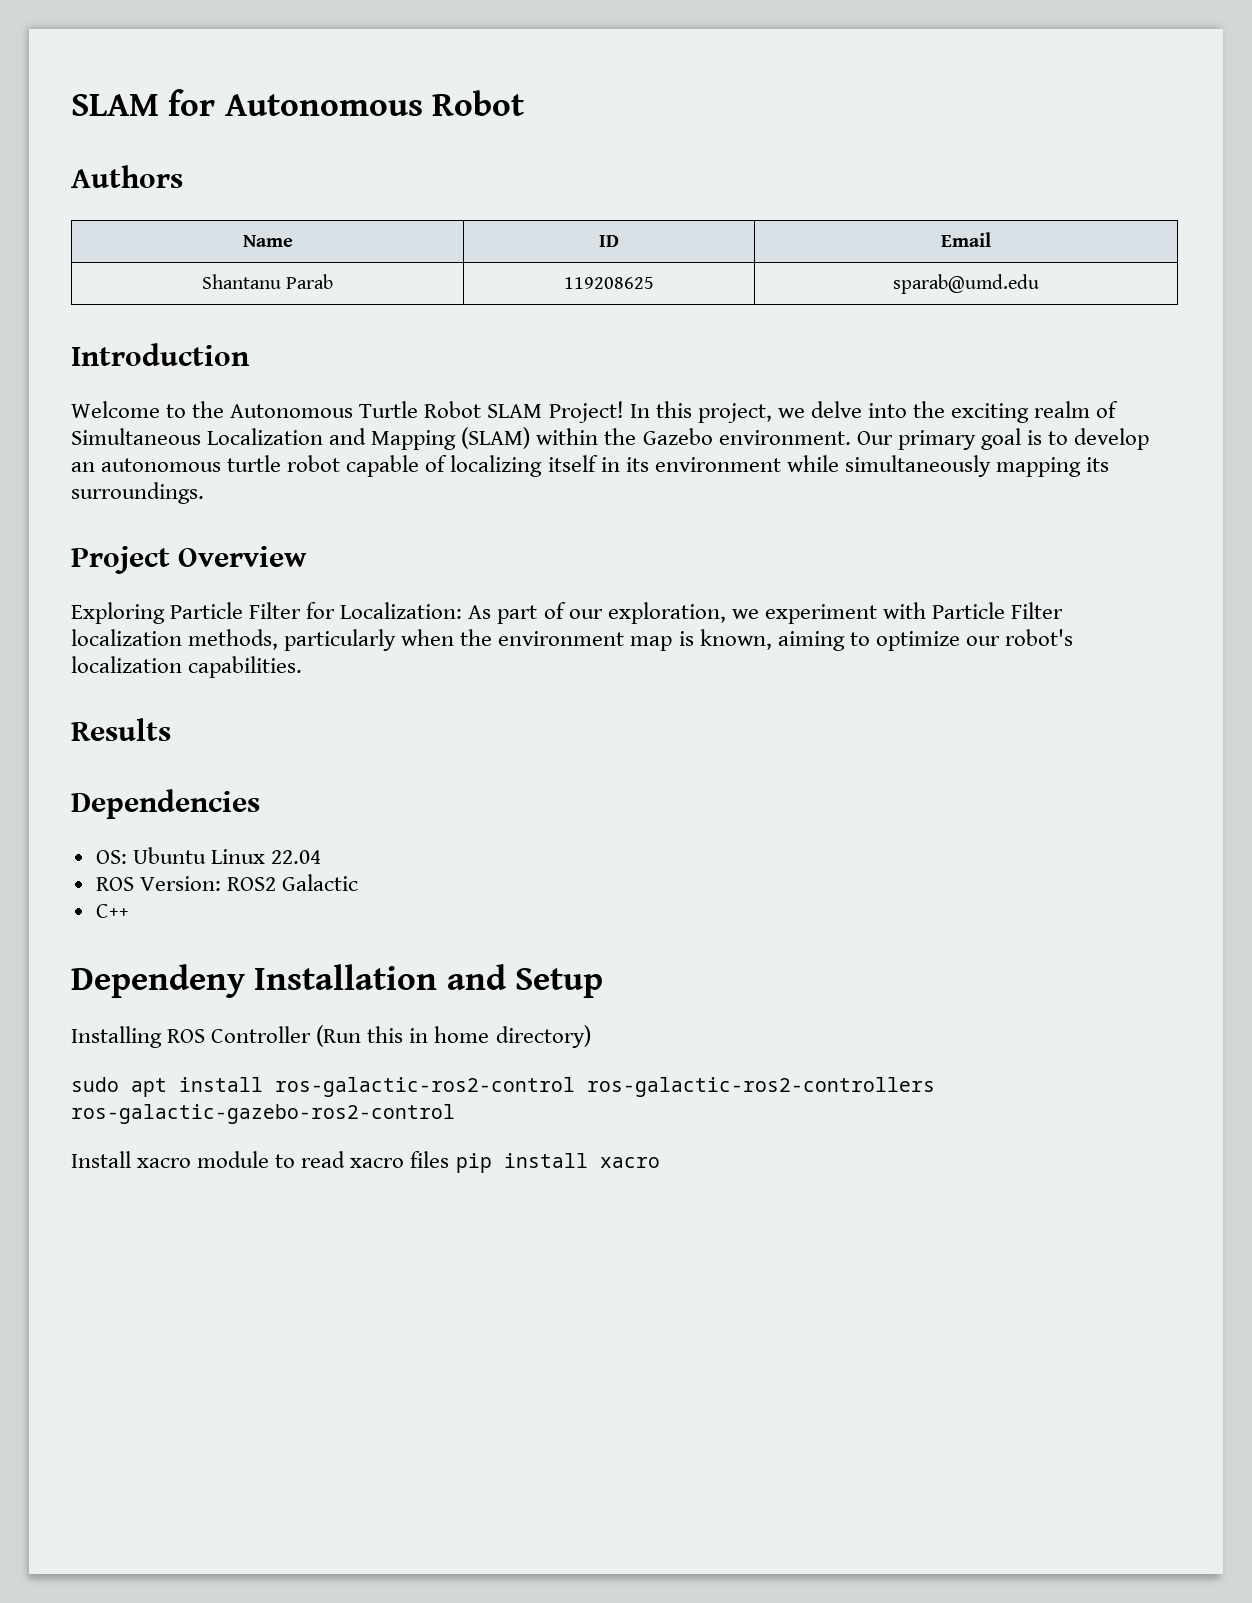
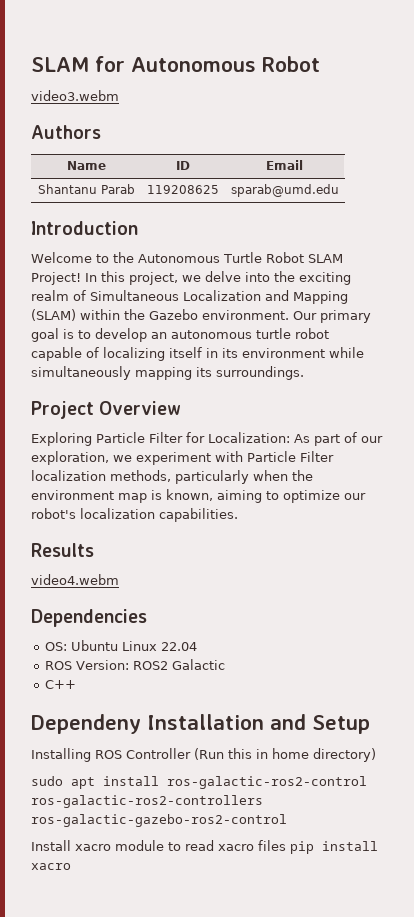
(525, 103) none -> [31,90,119,101] // video3.webm
(171, 729) none -> [31,574,119,585] // video4.webm

